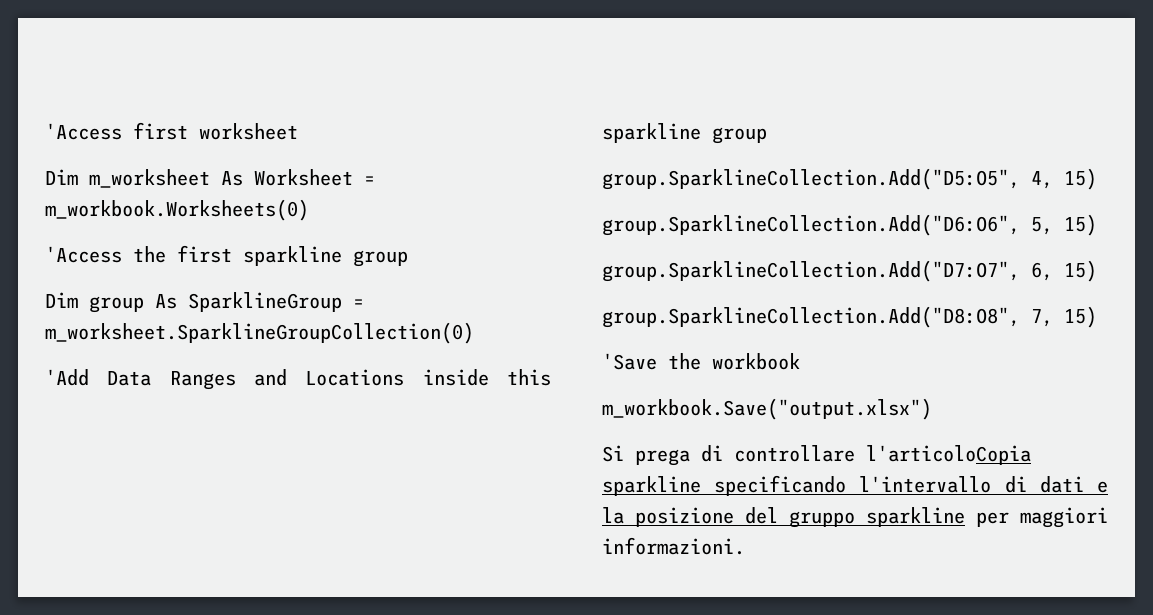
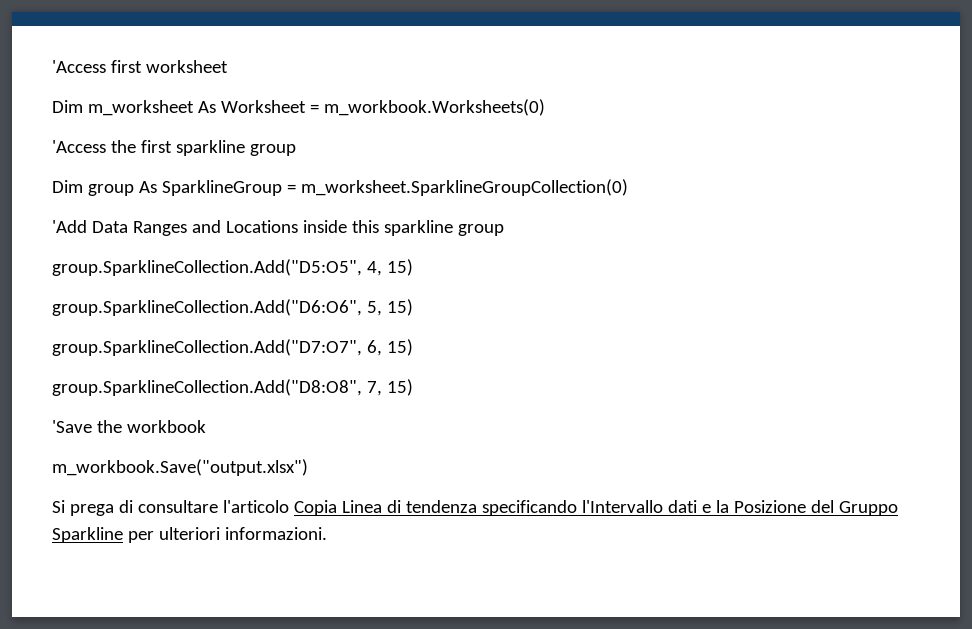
[734,445,1031,465] [602,475,1108,496] [602,507,1108,528] controllare l'articoloCopia sparkline specificando l'intervallo di dati e la posizione del gruppo sparkline per maggiori -> [137,500,898,516] [52,527,220,543] consultare l'articolo Copia Linea di tendenza specificando l'Intervallo dati e la Posizione del Gruppo Sparkline per ulteriori

